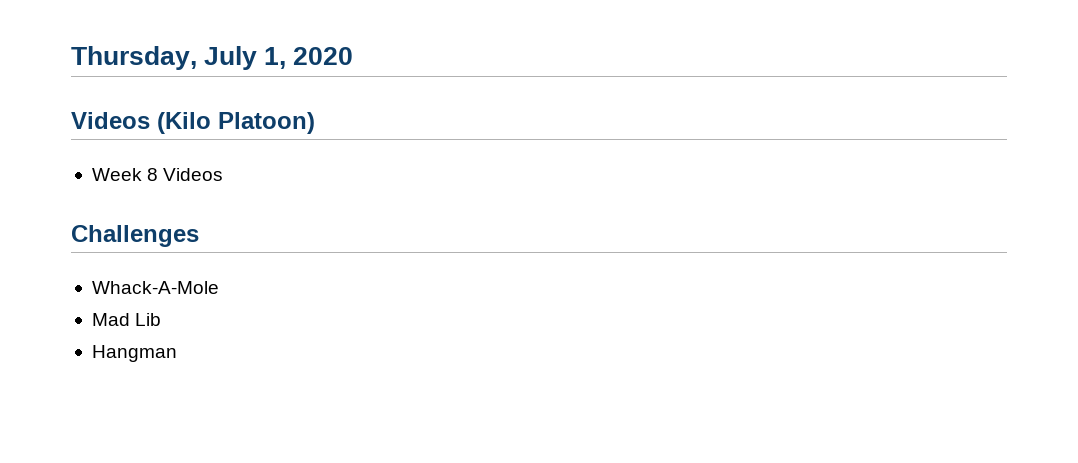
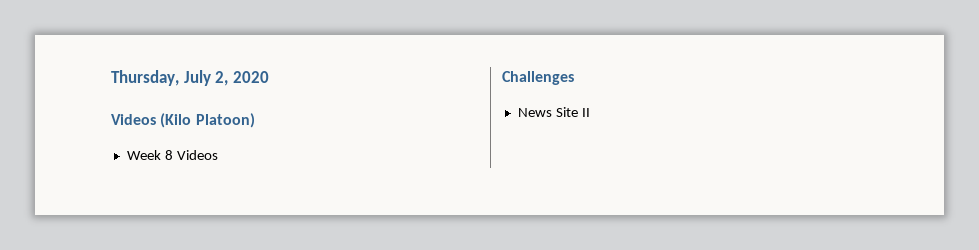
[264,47,287,69] 1, -> [215,71,229,86] 2,
[91,281,219,294] [91,313,162,326] [91,345,177,362] Whack-A-Mole // Mad Lib // Hangman -> [517,107,590,117] News Site II

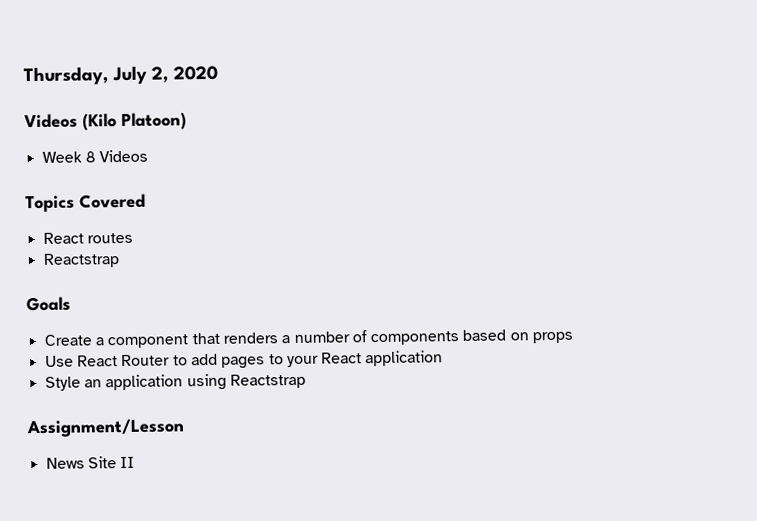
[502,71,574,85] Challenges -> [25,193,146,213] [42,232,133,244] [42,253,120,268] [26,296,71,312] [43,329,574,349] [44,350,444,369] [44,373,306,391] [26,418,185,438] Topics Covered // React routes // Reactstrap // Goals // Create a component that renders a number of components based on props // Use React Router to add pages to your React application // Style an application using Reactstrap // Assignment/Lesson

